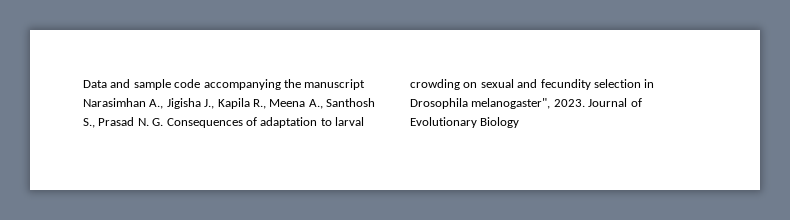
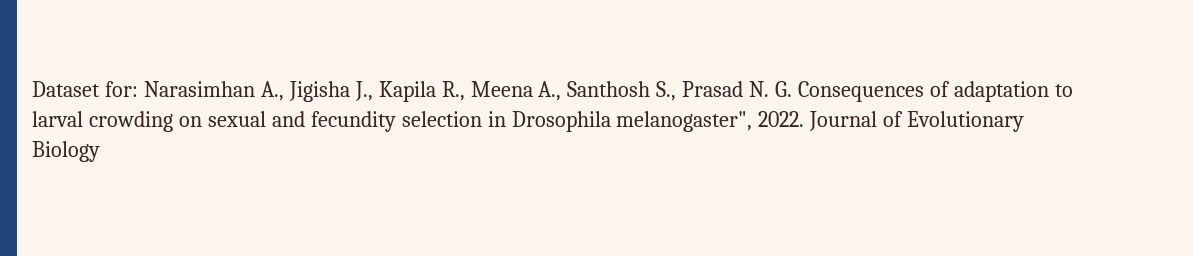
[83,79,366,90] Data and sample code accompanying the manuscript -> [32,81,138,97] Dataset for:
[553,99,585,107] 2023. -> [758,111,805,127] 2022.

